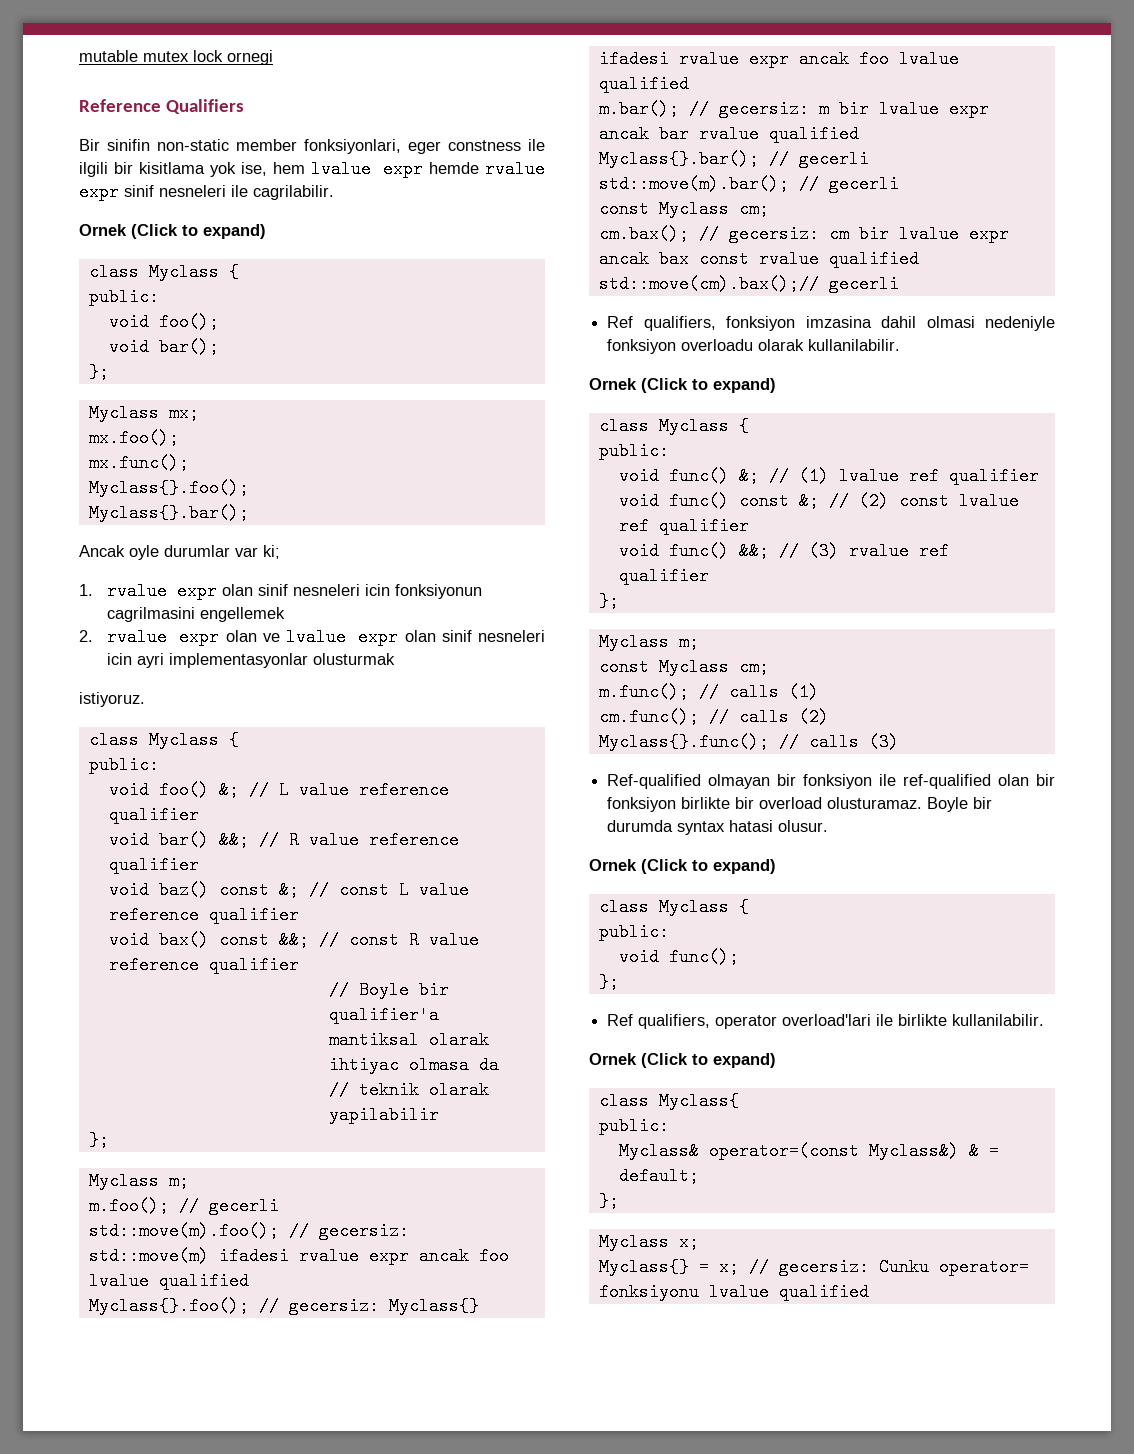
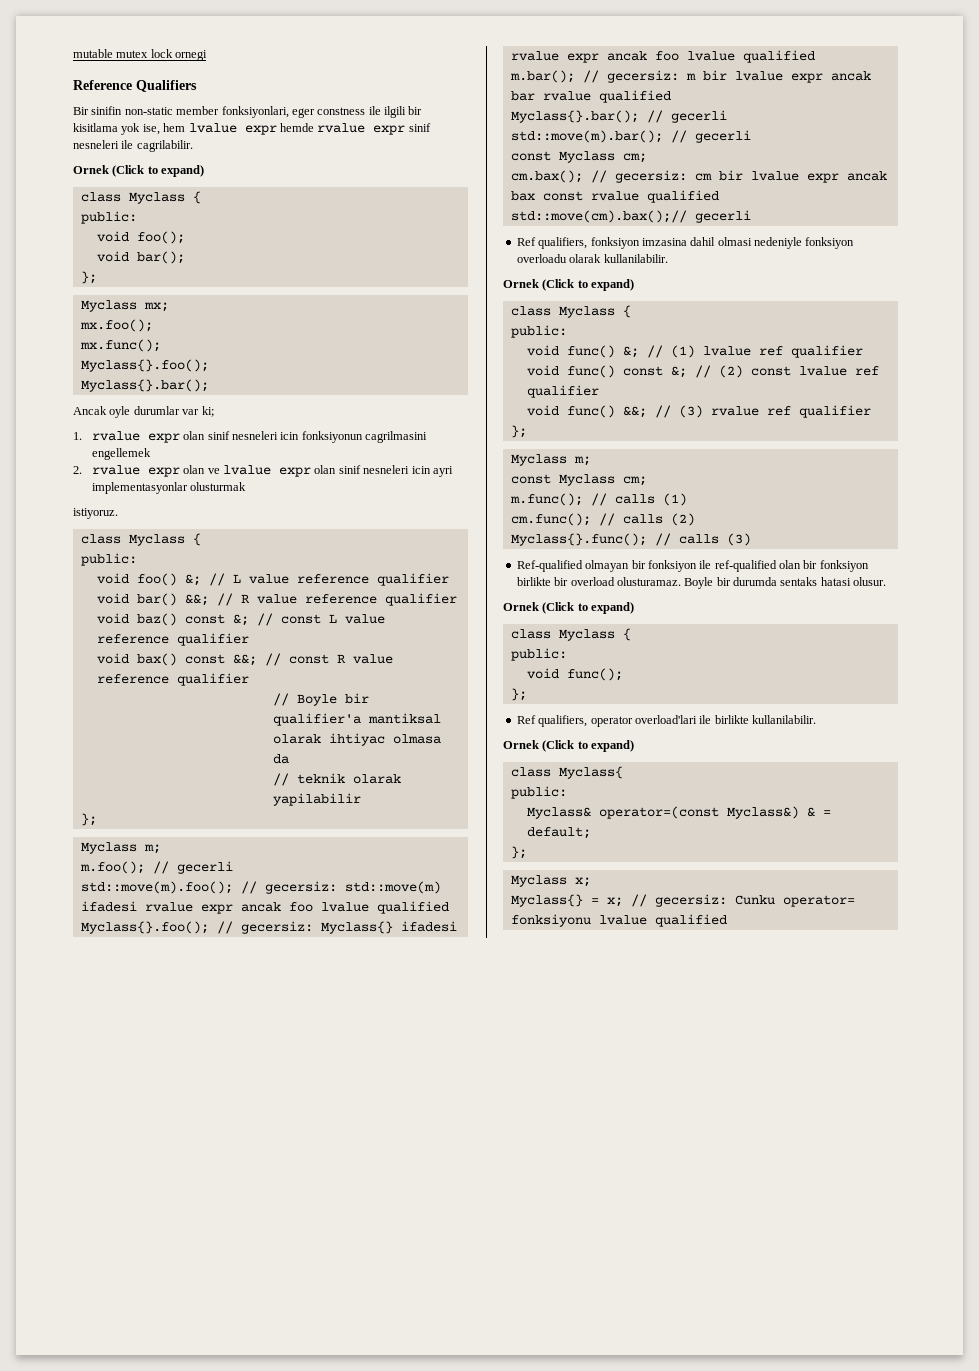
[677,821,726,835] syntax -> [780,577,818,586] sentaks

